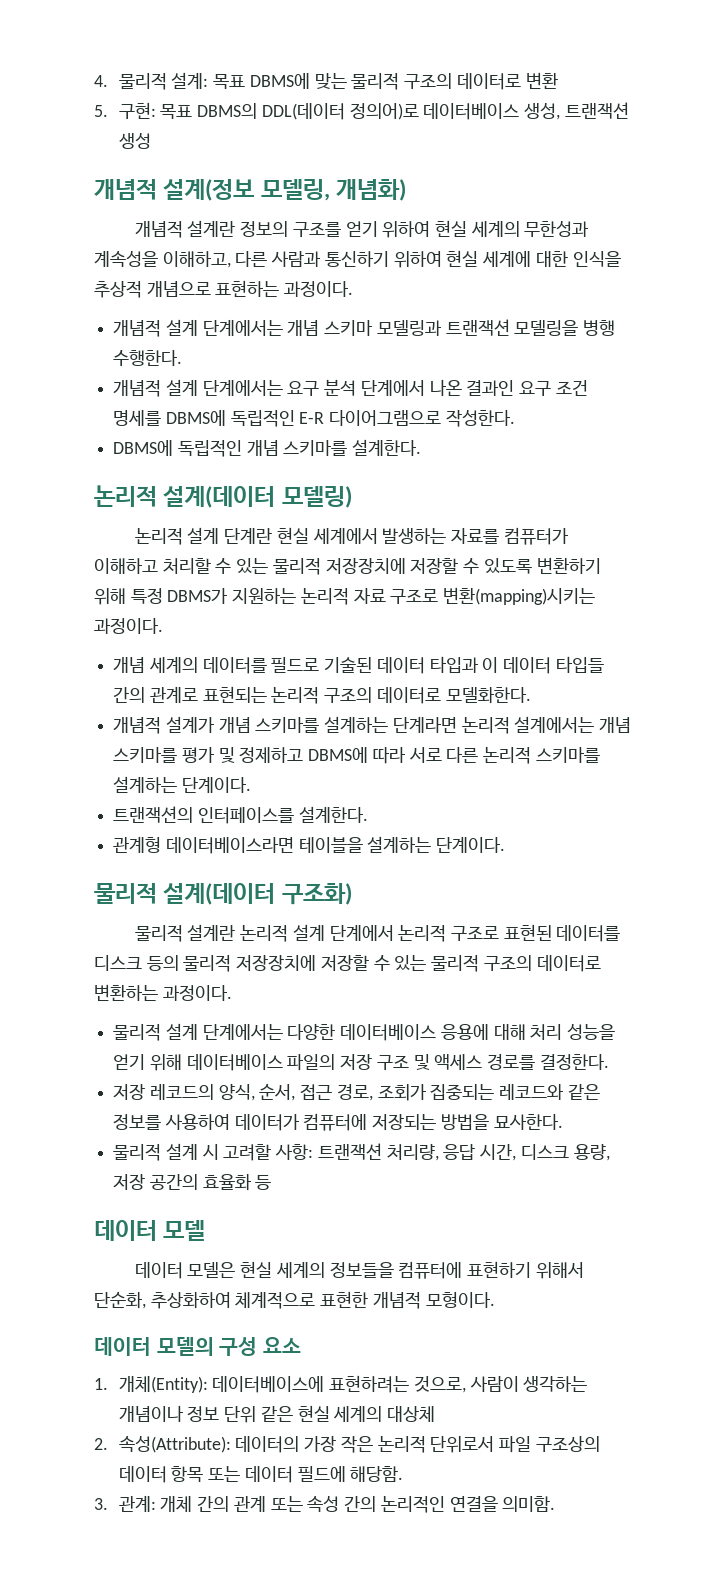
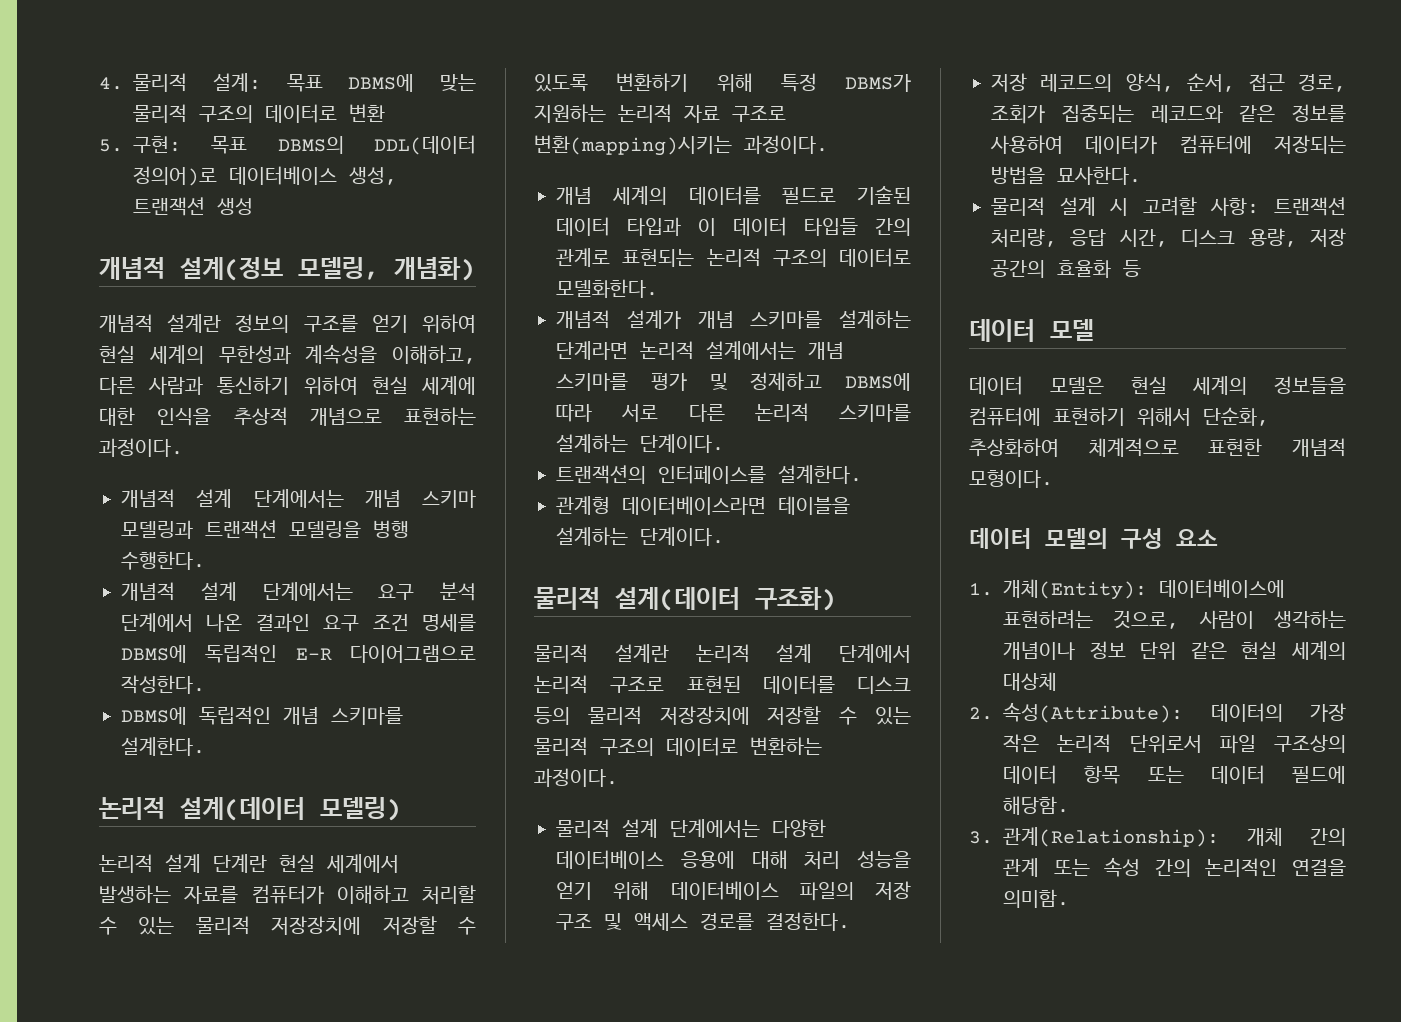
[118,1495,156,1512] 관계: -> [1003,827,1219,847] 관계(Relationship):

